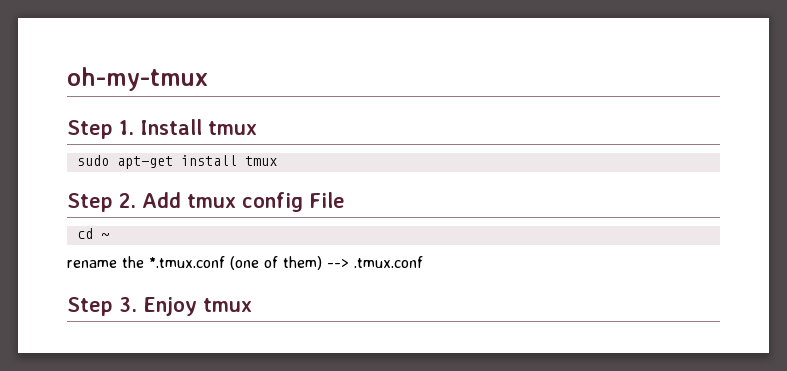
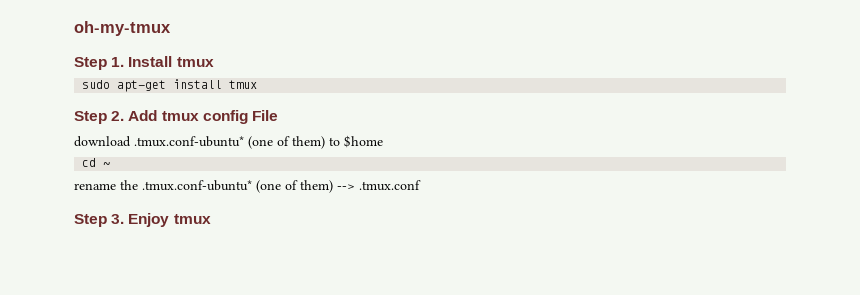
(345, 200) none -> [74,135,383,149] // download .tmux.conf-ubuntu* (one of them) to $home
[149,256,225,268] *.tmux.conf -> [142,180,252,191] .tmux.conf-ubuntu*

